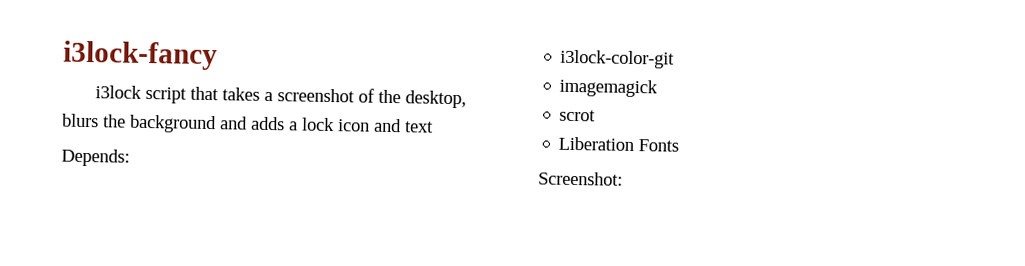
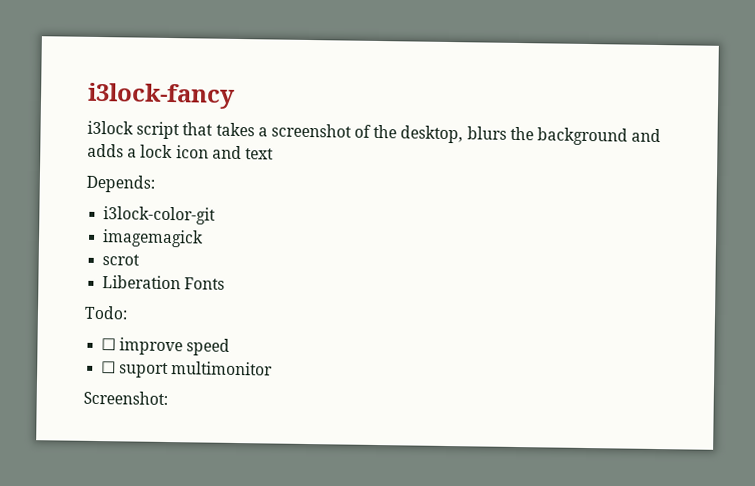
(680, 145) none -> [84,305,128,320] [101,337,231,356] [101,361,274,379] // Todo: // ☐ improve speed // ☐ suport multimonitor

